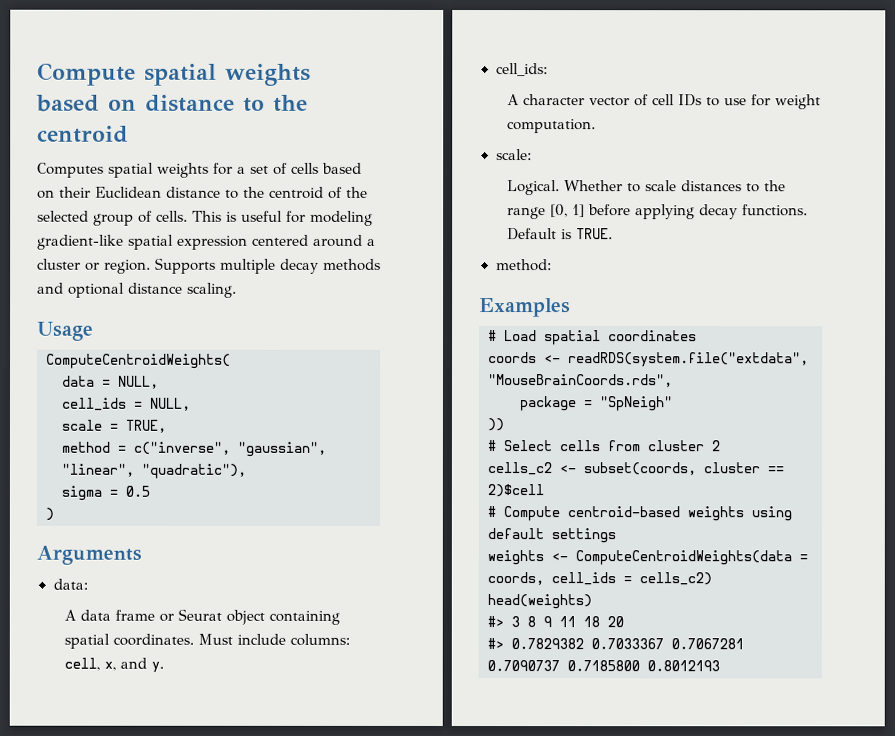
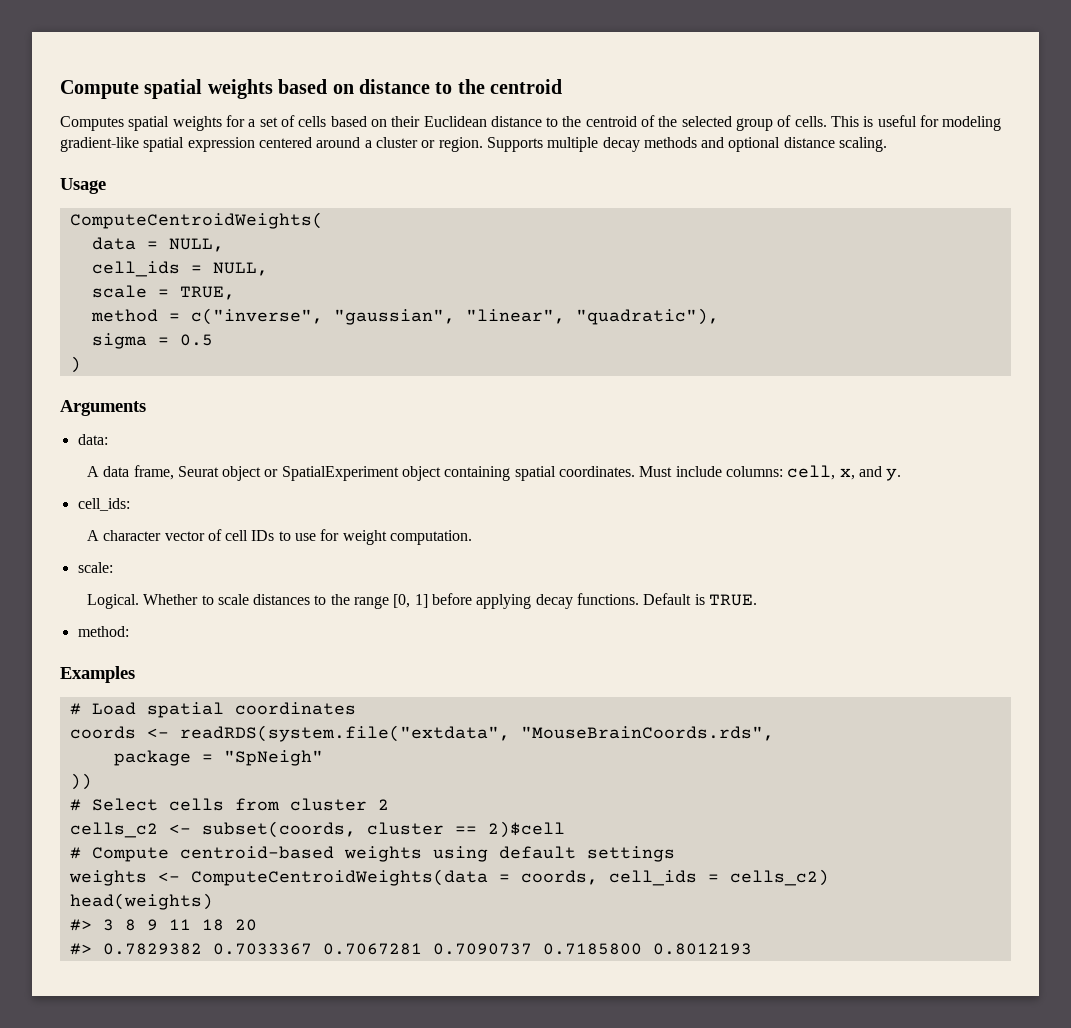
[114,608,222,622] frame or Seurat -> [133,465,399,481] frame, Seurat object or SpatialExperiment

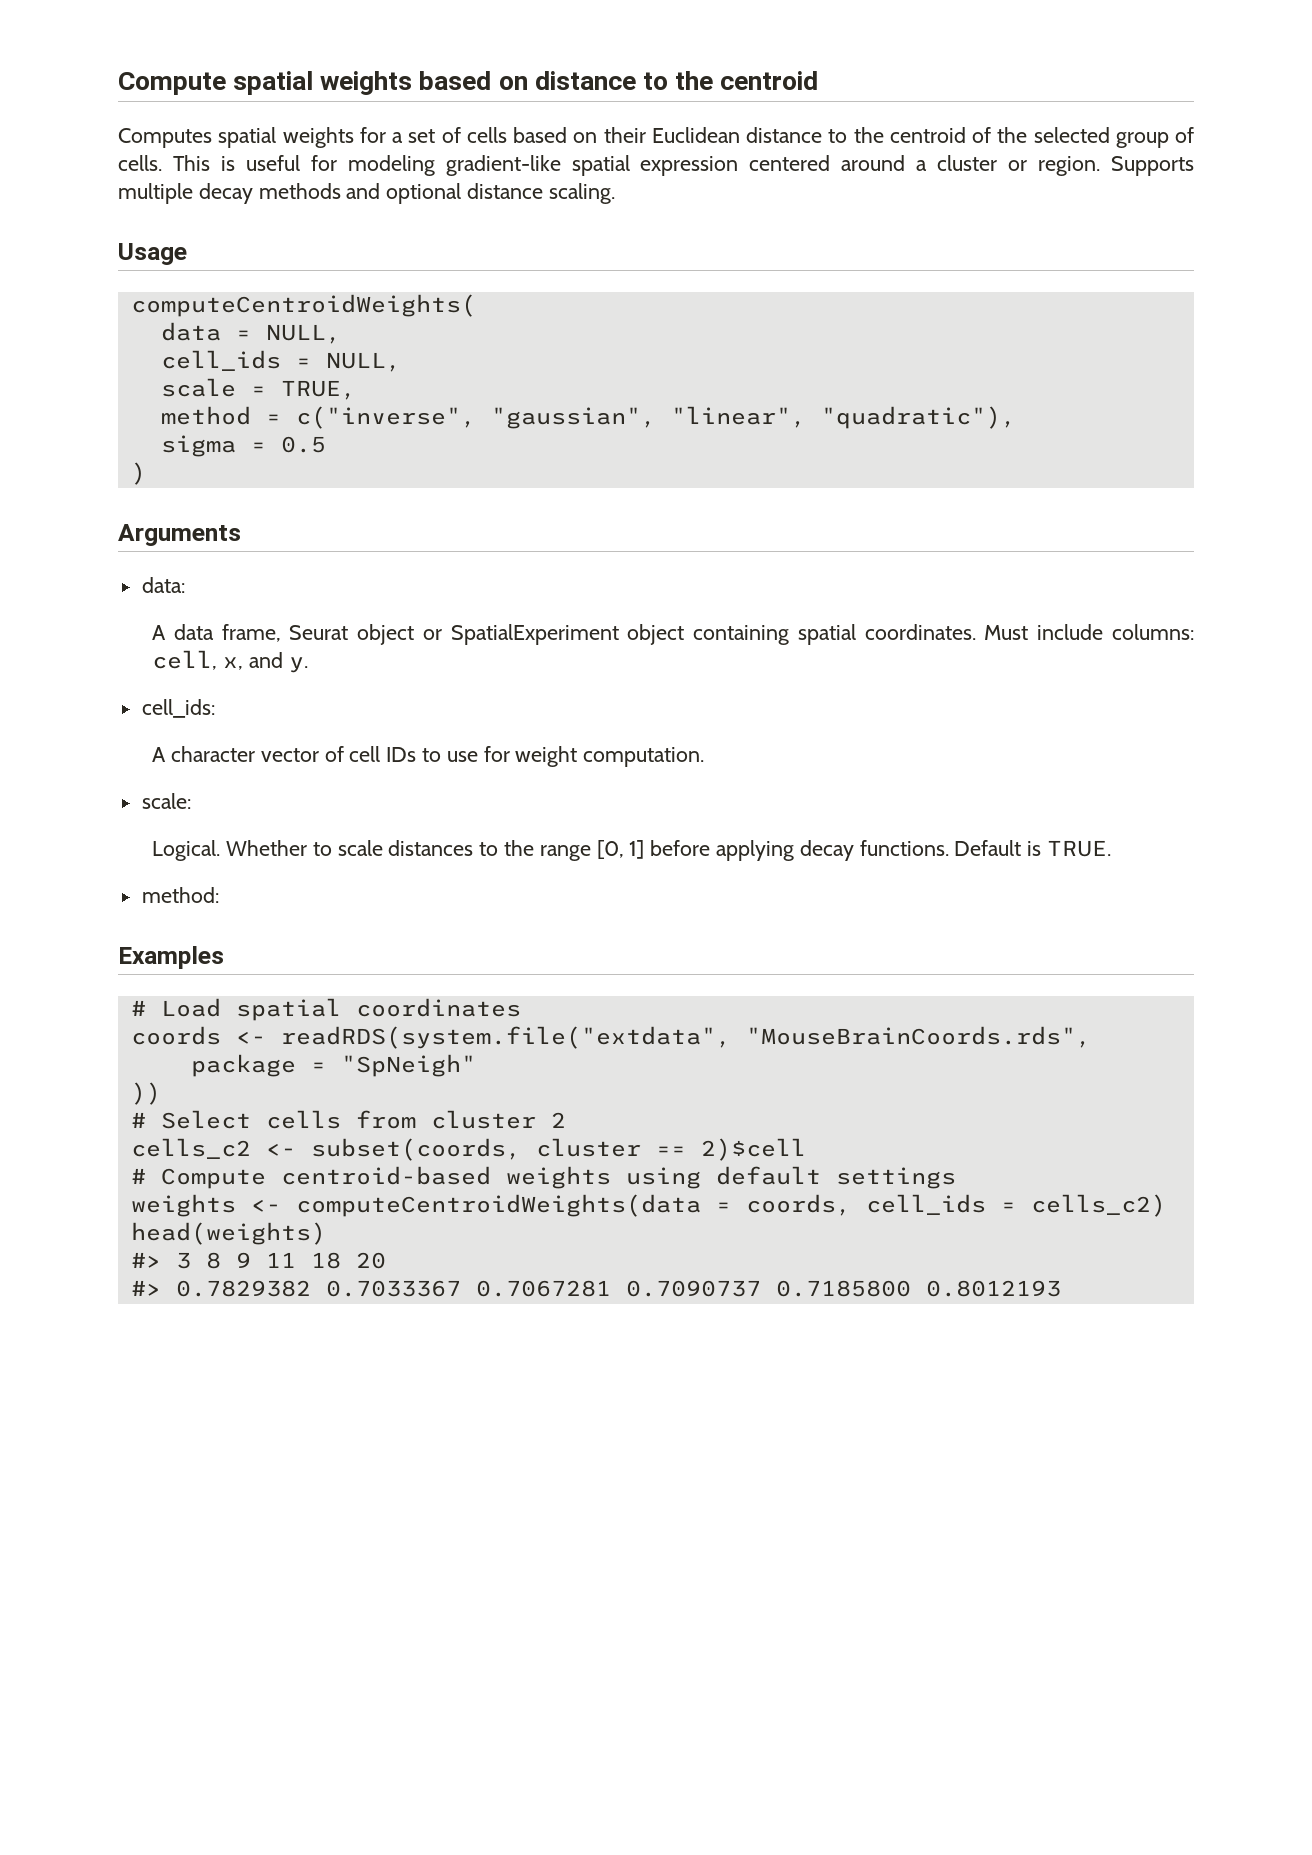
[69,212,323,229] ComputeCentroidWeights( -> [130,294,476,317] computeCentroidWeights(
[190,869,488,886] ComputeCentroidWeights(data -> [295,1194,701,1217] computeCentroidWeights(data

